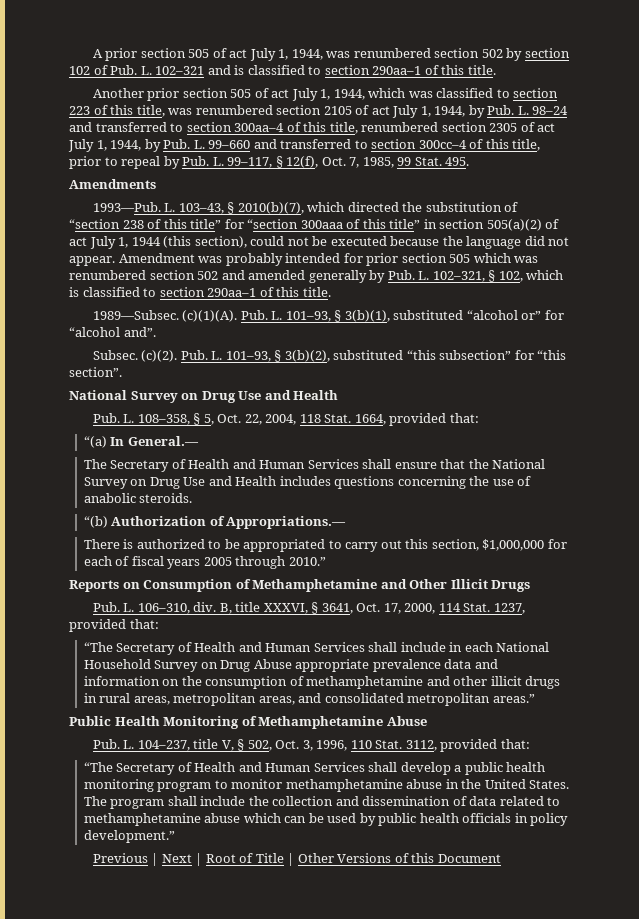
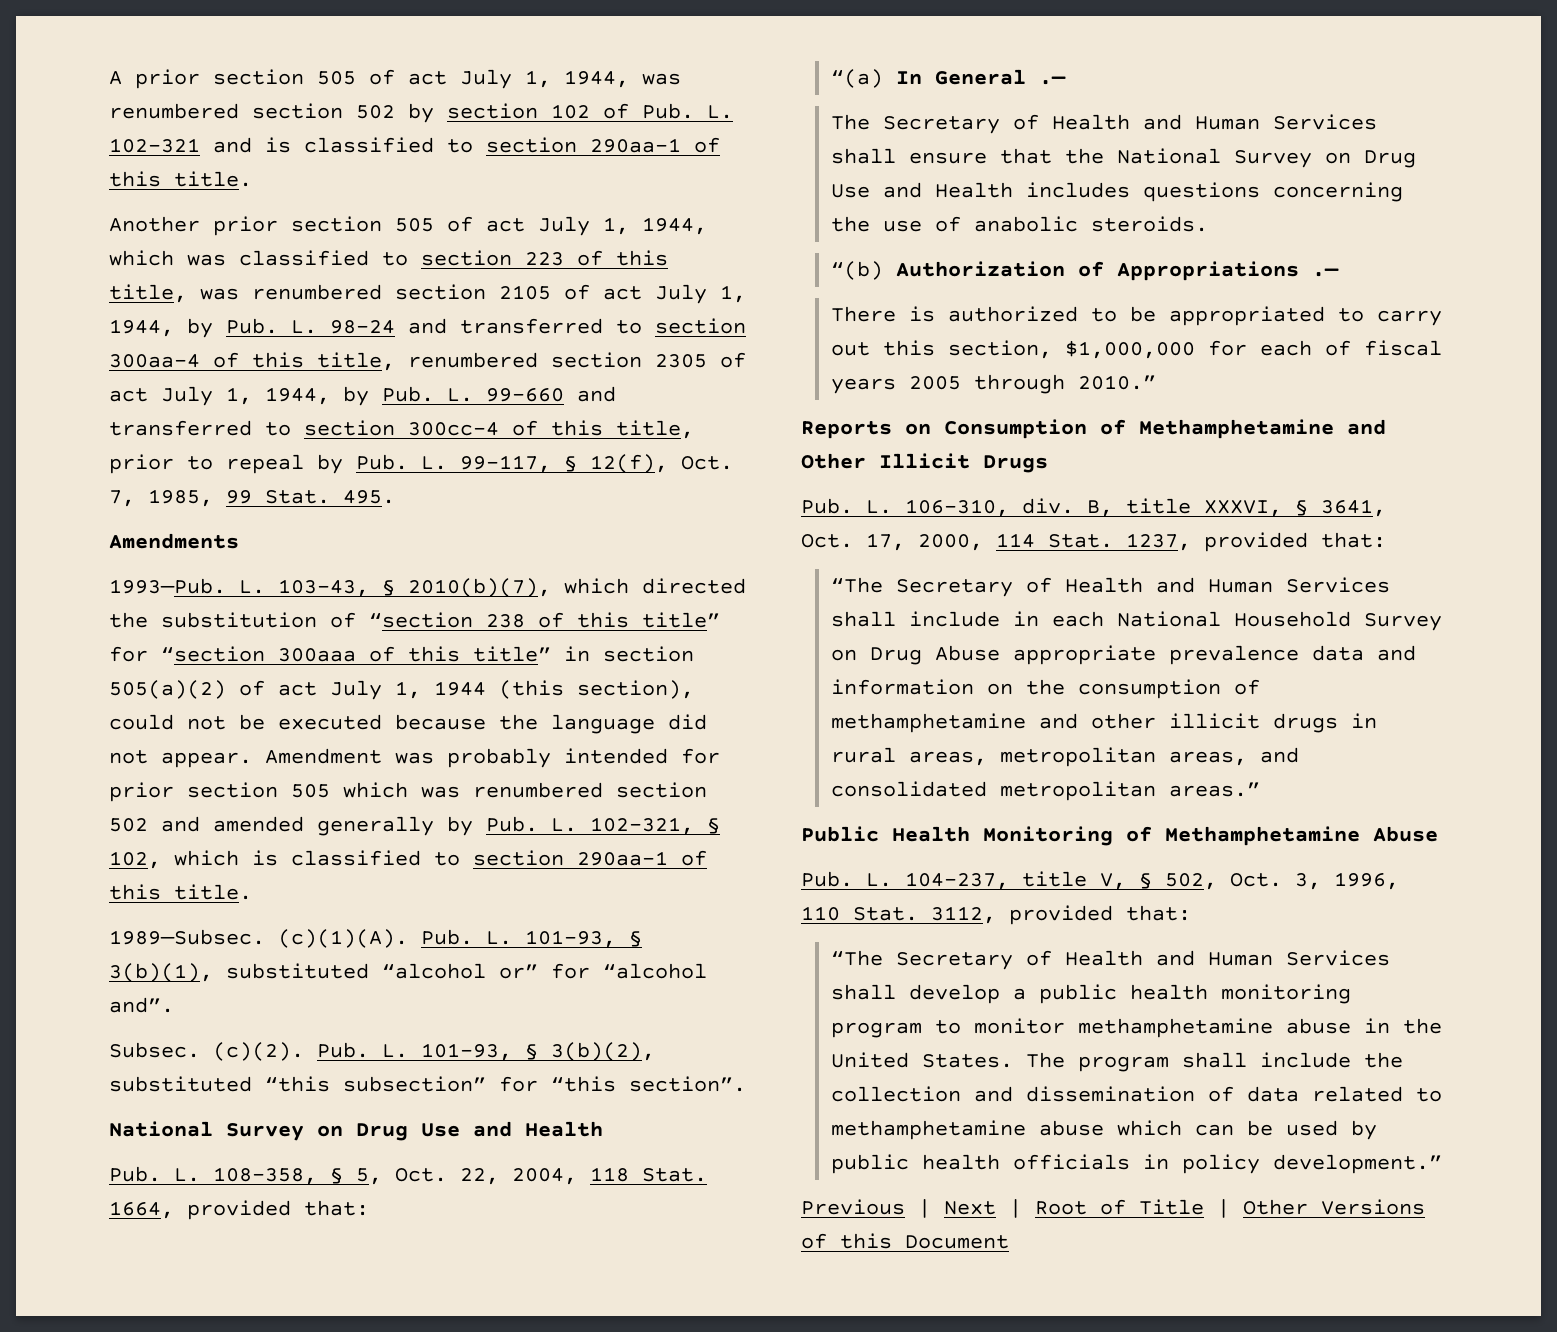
[127,436,199,446] General.— -> [934,69,1066,85] General .—
[226,516,347,529] Appropriations.— -> [1116,261,1339,281] Appropriations .—

